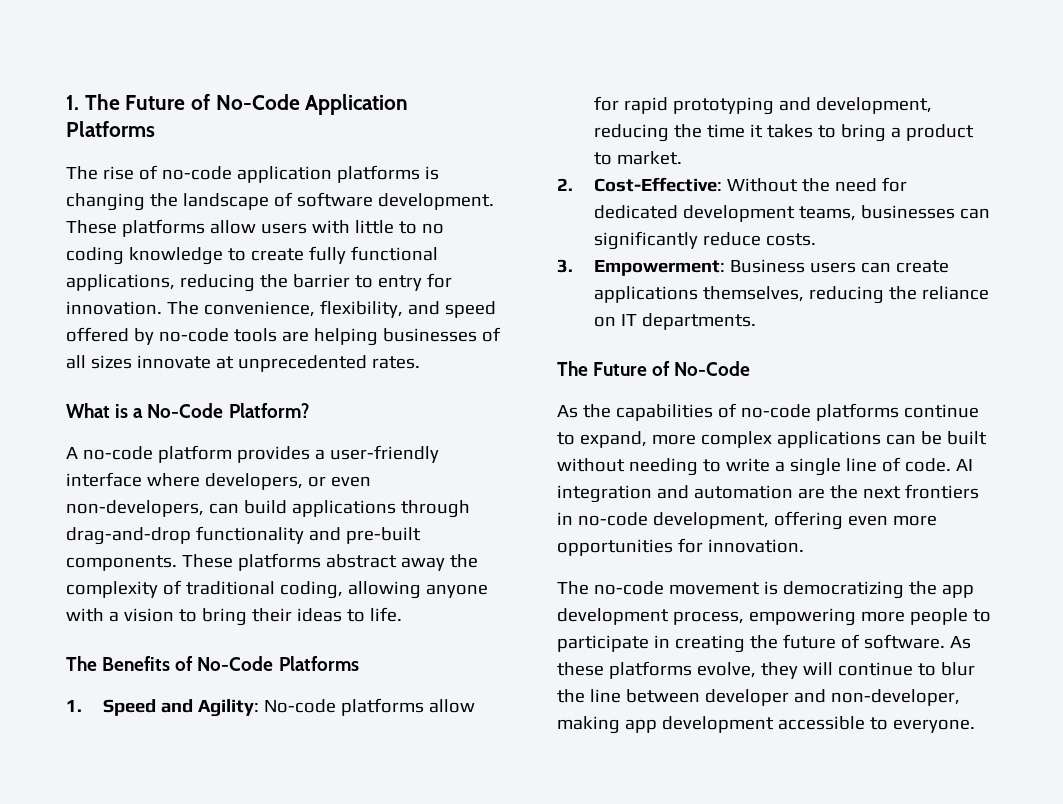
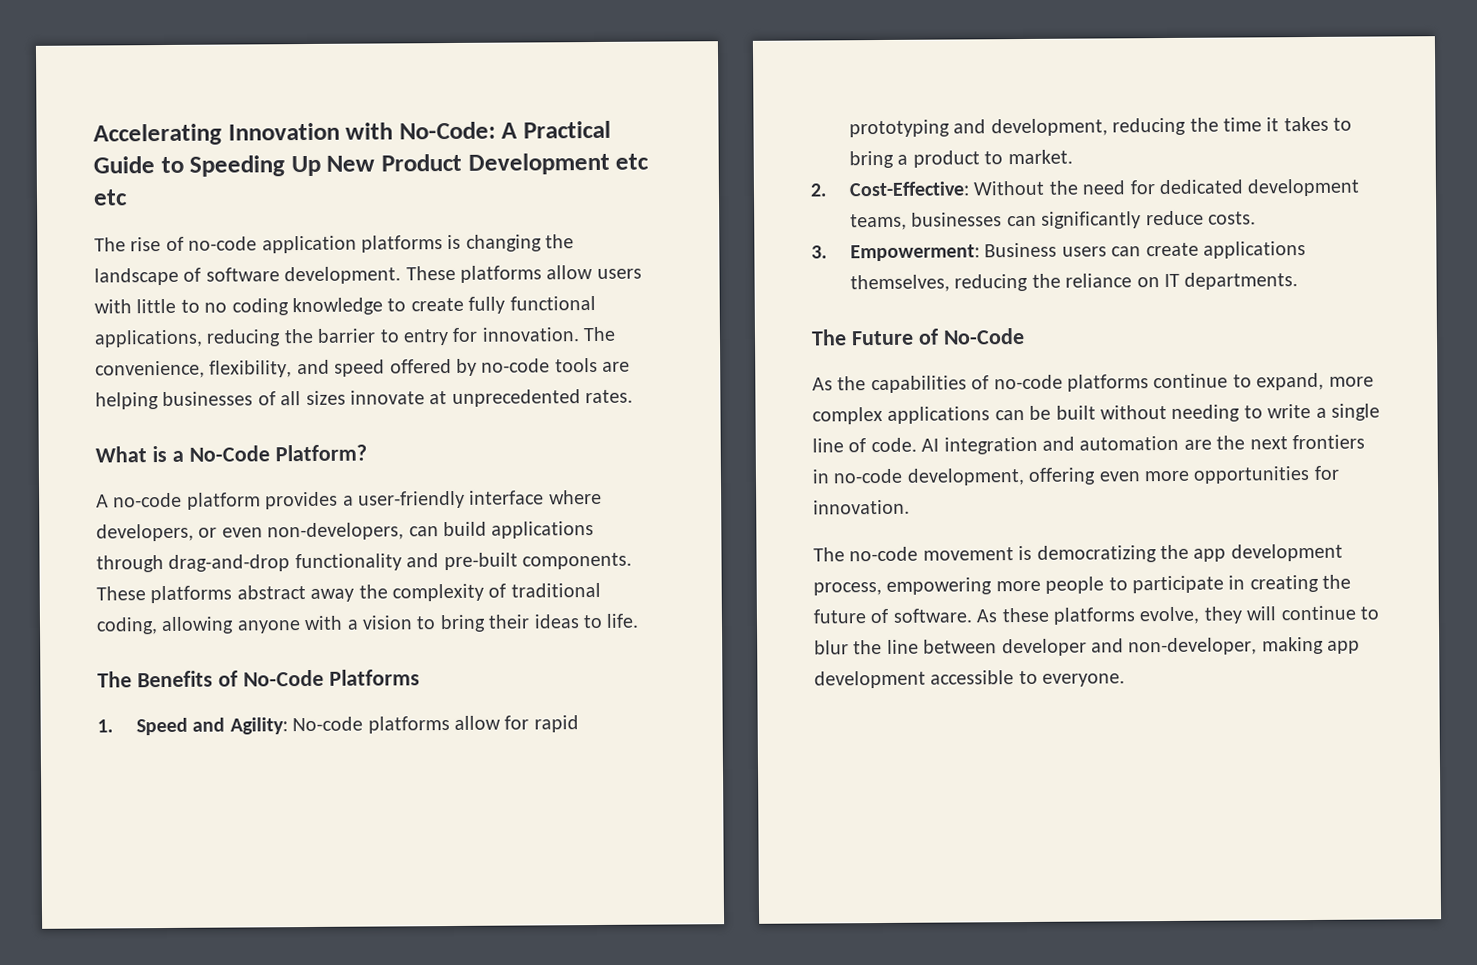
[66,94,409,115] [66,121,155,137] 1. The Future of No-Code Application Platforms -> [93,120,612,146] [93,152,650,177] [93,189,128,206] Accelerating Innovation with No-Code: A Practical Guide to Speeding Up New Product Development etc etc

